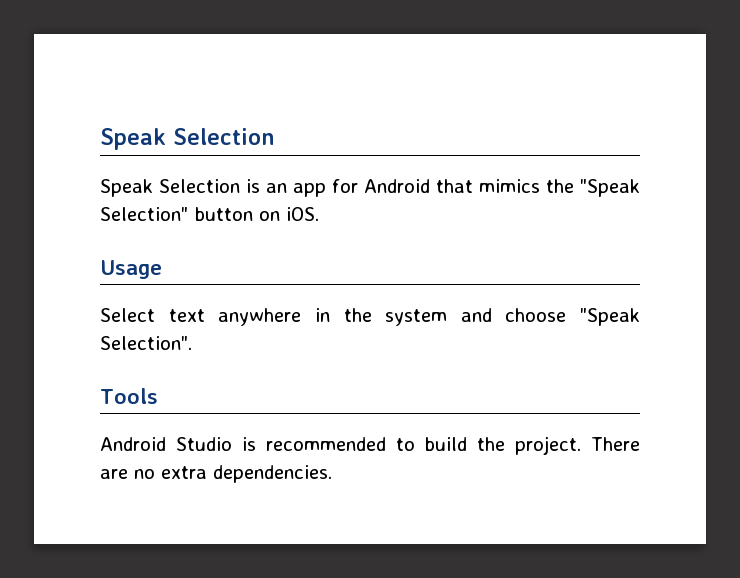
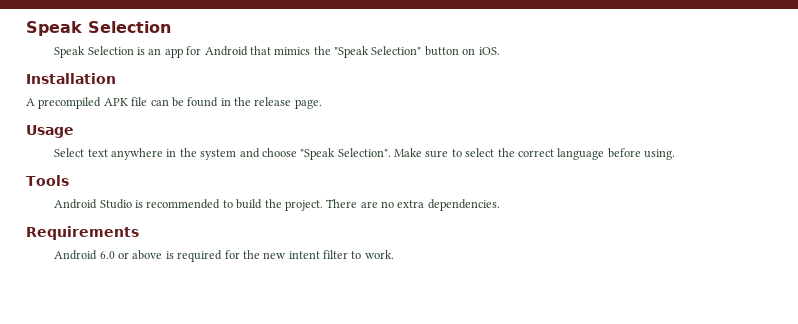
(319, 214) none -> [26,73,116,84] [26,97,322,109] // Installation // A precompiled APK file can be found in the release page.
(192, 343) none -> [394,148,676,160] Make sure to select the correct language before using.
(332, 474) none -> [26,226,139,240] [54,250,394,262] // Requirements // Android 6.0 or above is required for the new intent filter to work.

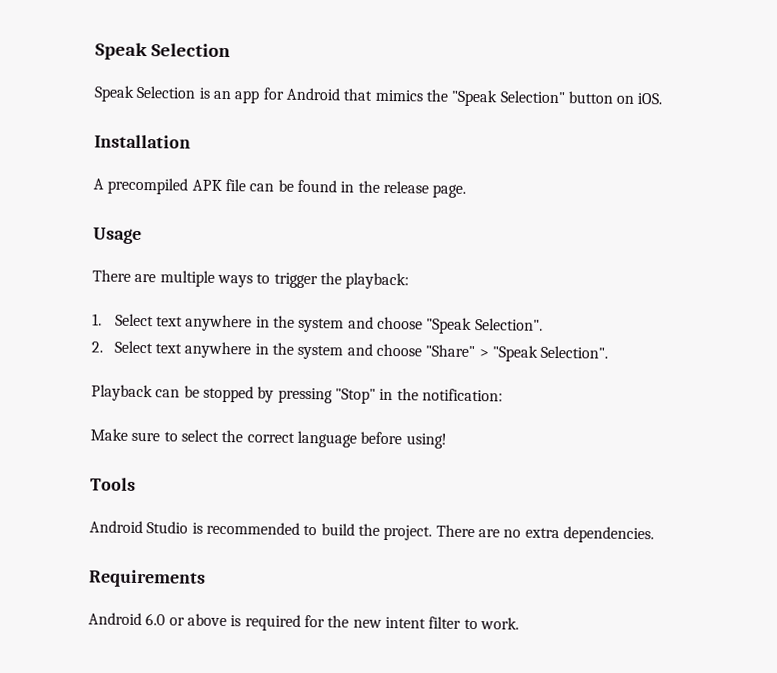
(74, 131) none -> [92,269,410,290] [92,313,102,326] There are multiple ways to trigger the playback: // 1.
(391, 152) none -> [91,340,609,362] [91,384,503,404] // 2. Select text anywhere in the system and choose "Share" > "Speak Selection". // Playback can be stopped by pressing "Stop" in the notification: //
[644,149,676,160] using. -> [405,433,447,449] using!

